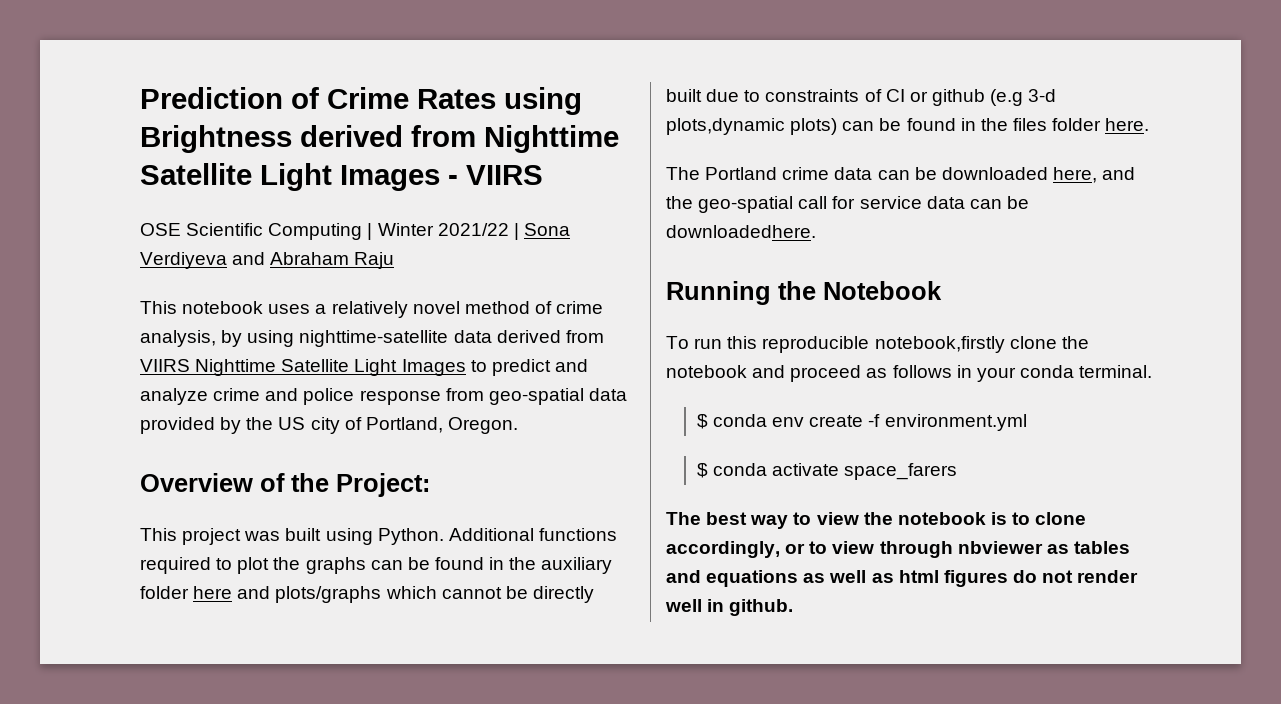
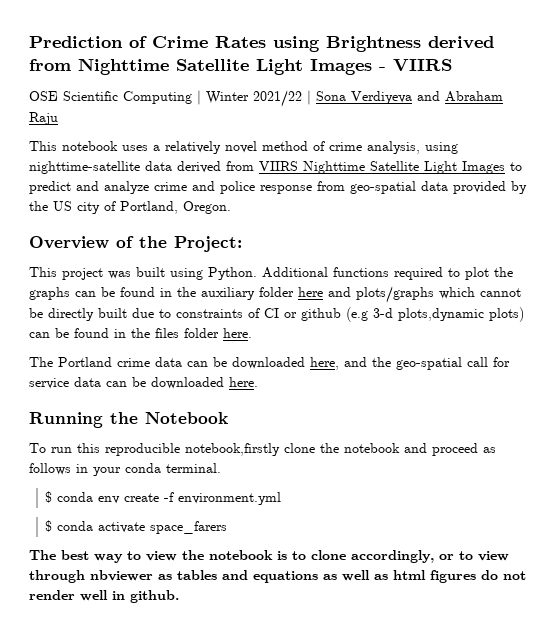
[221,330,243,347] by -> (420, 147) none
[666,225,816,238] downloadedhere. -> [151,377,258,389] downloaded here.

